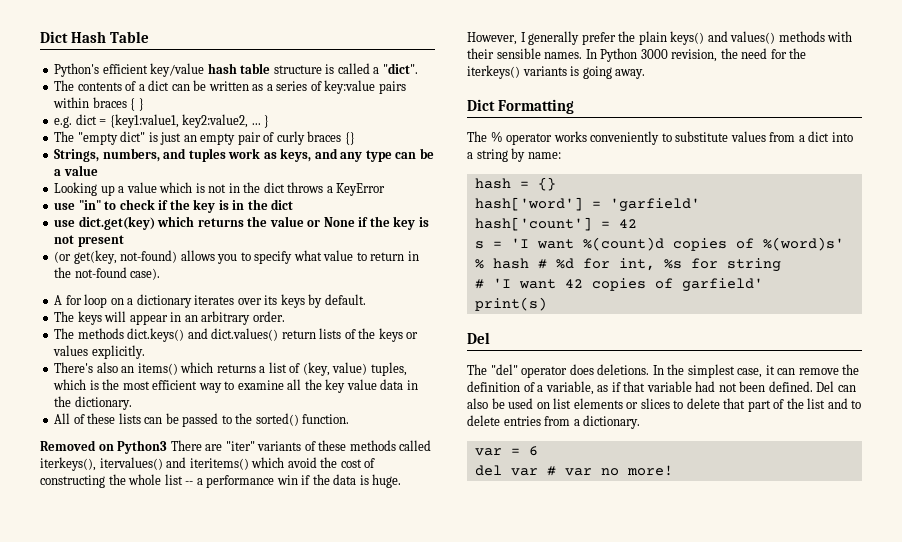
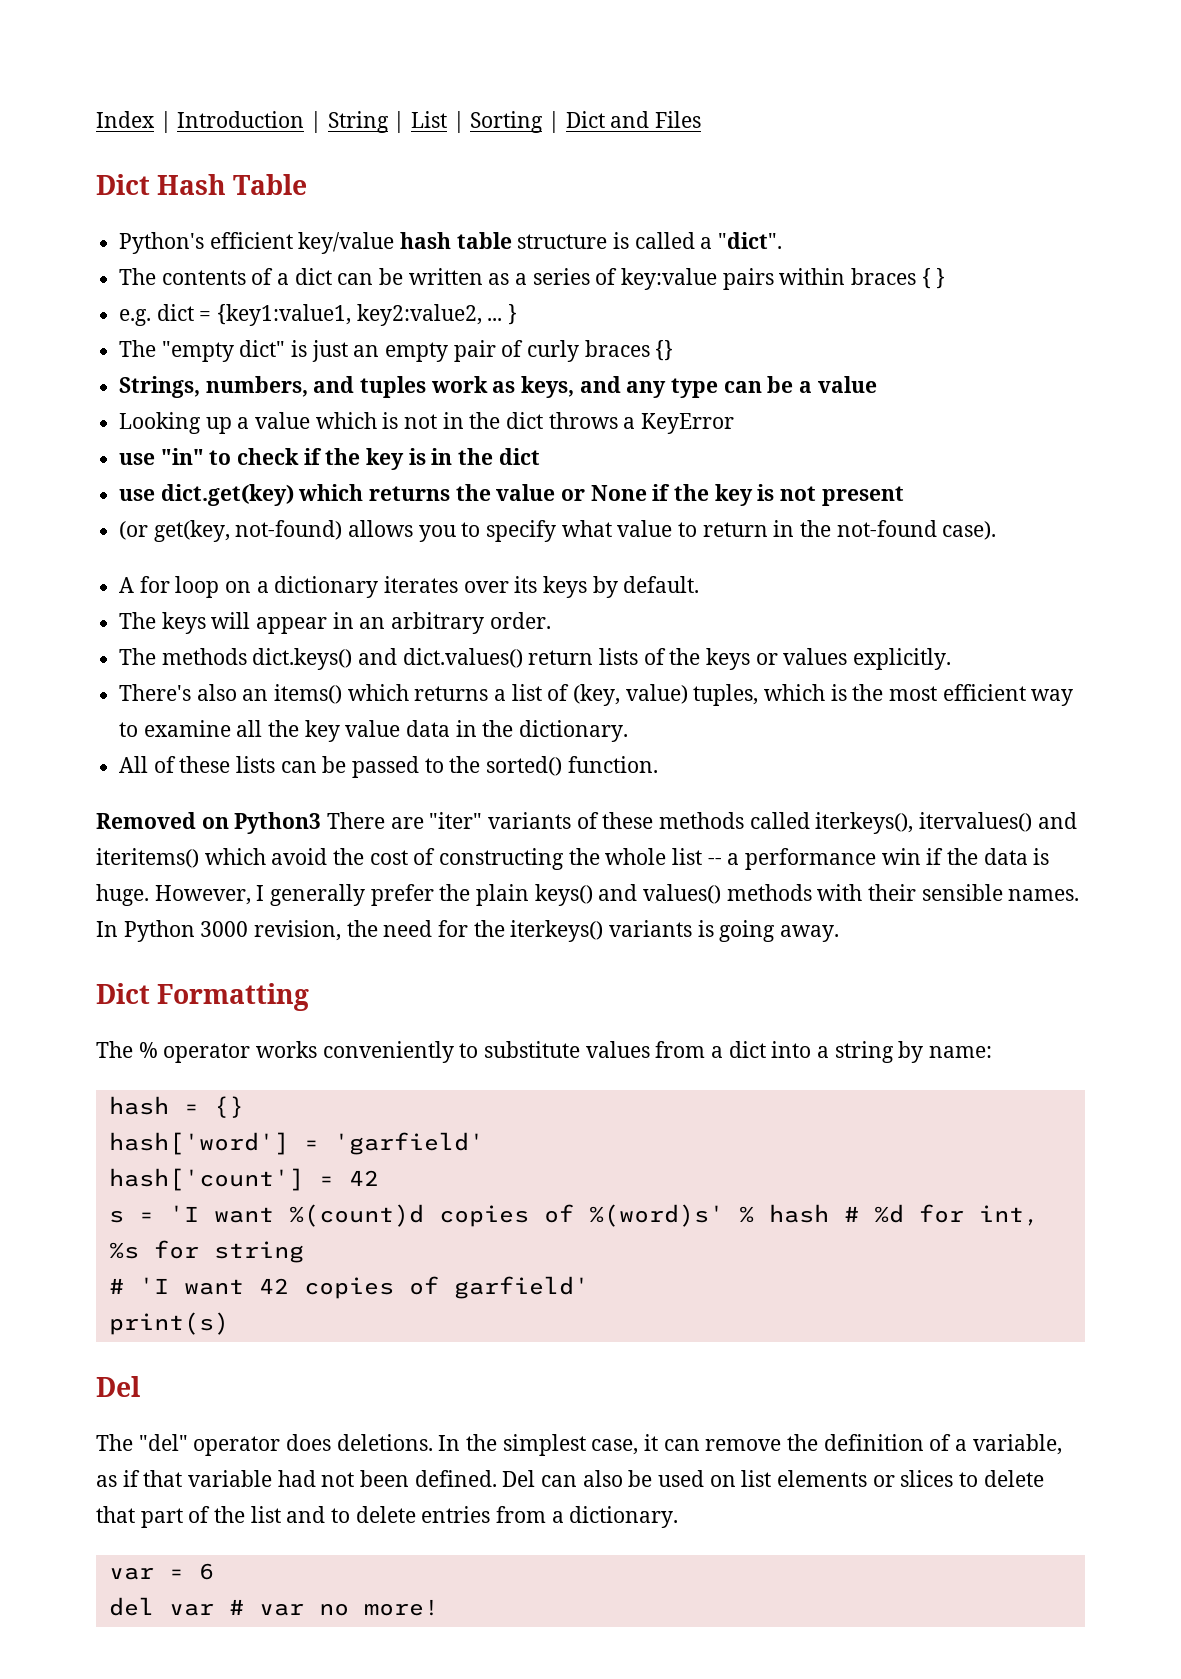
(40, 37) none -> [96,111,702,133] Index | Introduction | String | List | Sorting | Dict and Files //

